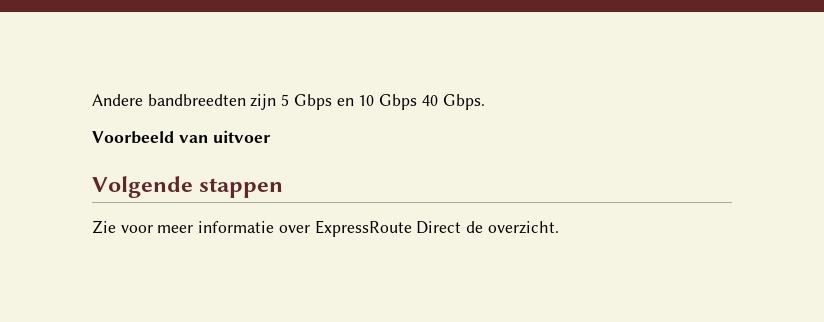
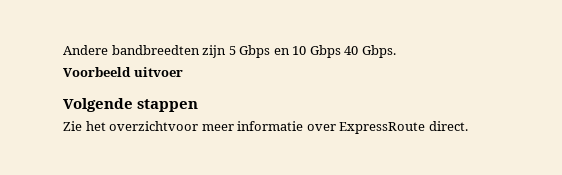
[178,135,209,143] van -> (131, 72) none
[120,225,153,233] voor -> [85,121,199,131] het overzichtvoor
[416,221,559,234] Direct de overzicht. -> [428,121,468,131] direct.

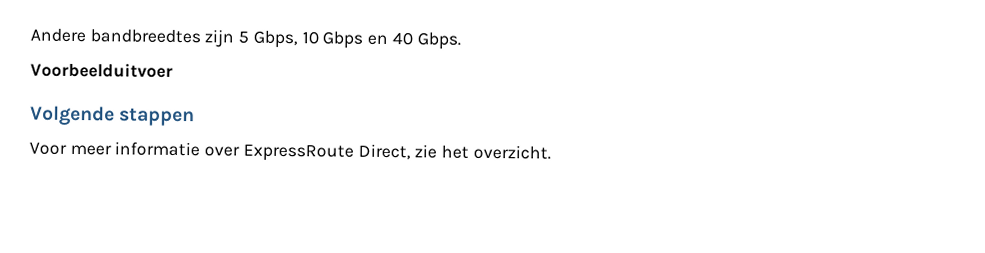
[111,45,200,55] bandbreedten -> [89,29,201,44] bandbreedtes
[239,45,341,58] Gbps en 10 Gbps -> [252,30,389,49] Gbps, 10 Gbps en
[63,67,183,77] Voorbeeld uitvoer -> [30,62,173,78] Voorbeelduitvoer
[63,121,199,131] Zie het overzichtvoor -> [29,142,67,155] Voor
[428,121,468,131] direct. -> [357,143,551,160] Direct, zie het overzicht.

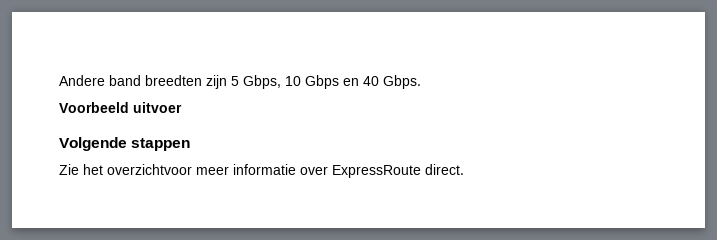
[89,29,201,44] bandbreedtes -> [109,75,202,86] band breedten
[30,62,173,78] Voorbeelduitvoer -> [59,102,182,113] Voorbeeld uitvoer
[29,142,67,155] Voor -> [59,164,192,175] Zie het overzichtvoor
[357,143,551,160] Direct, zie het overzicht. -> [425,164,464,175] direct.

